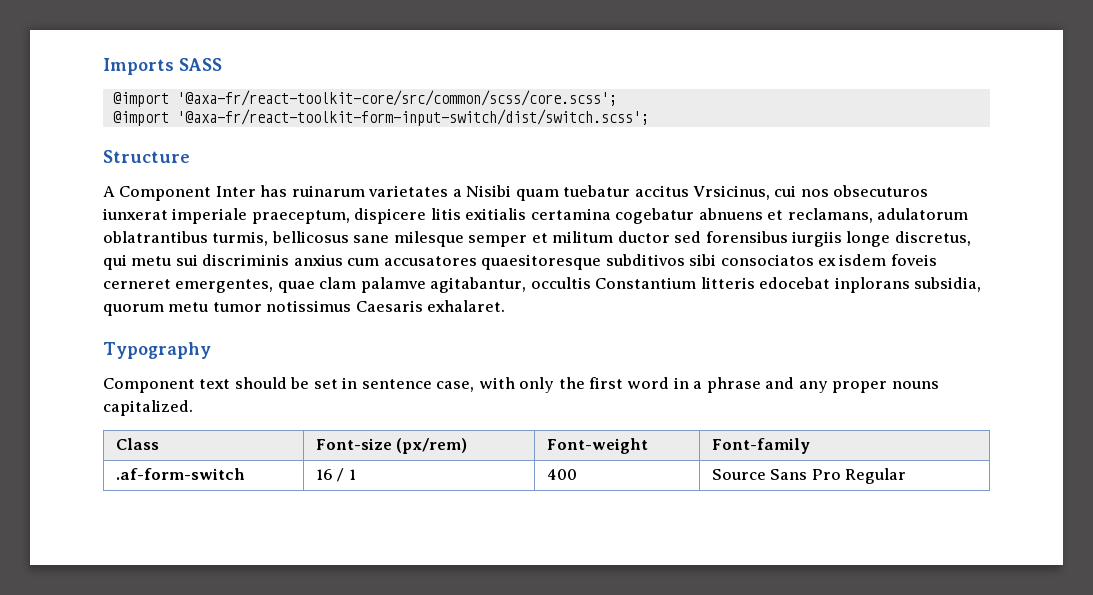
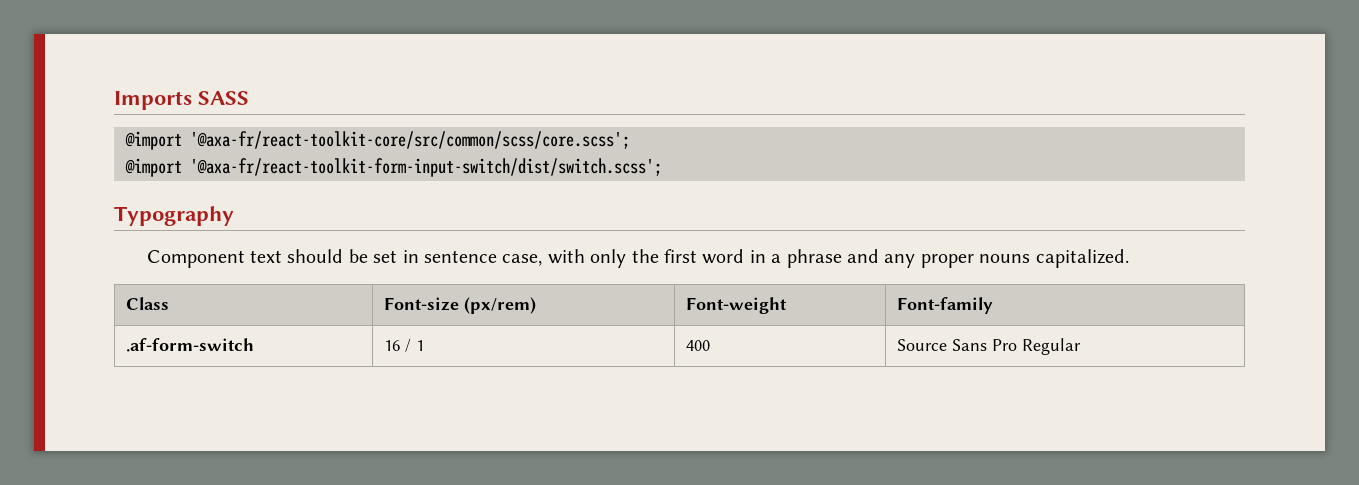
[103,150,190,163] [103,185,929,201] [103,208,969,224] [103,231,971,247] [103,254,937,270] [103,277,982,293] [103,300,506,316] // Structure // A Component Inter has ruinarum varietates a Nisibi quam tuebatur accitus Vrsicinus, cui nos obsecuturos iunxerat imperiale praeceptum, dispicere litis exitialis certamina cogebatur abnuens et reclamans, adulatorum oblatrantibus turmis, bellicosus sane milesque semper et militum ductor sed forensibus iurgiis longe discretus, qui metu sui discriminis anxius cum accusatores quaesitoresque subditivos sibi consociatos ex isdem foveis cerneret emergentes, quae clam palamve agitabantur, occultis Constantium litteris edocebat inplorans subsidia, quorum metu tumor notissimus Caesaris exhalaret. -> (662, 167) none

